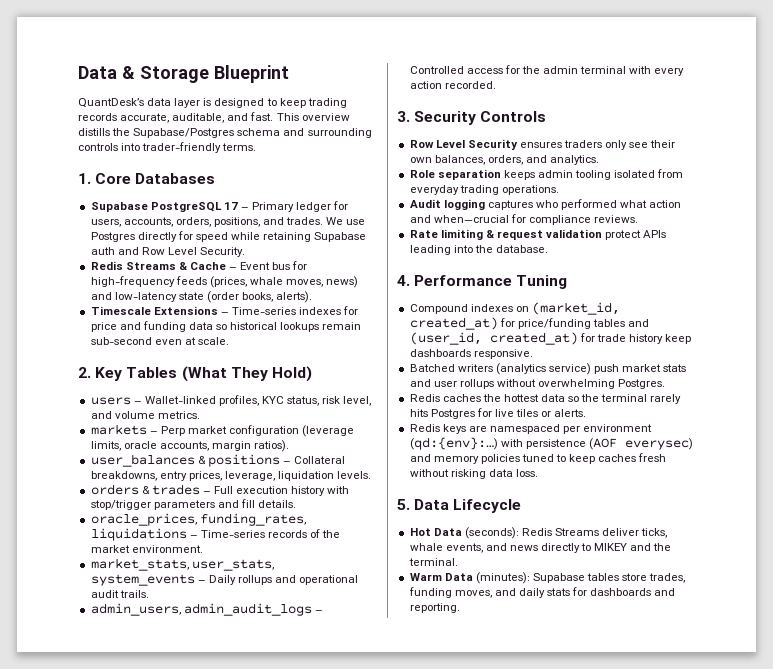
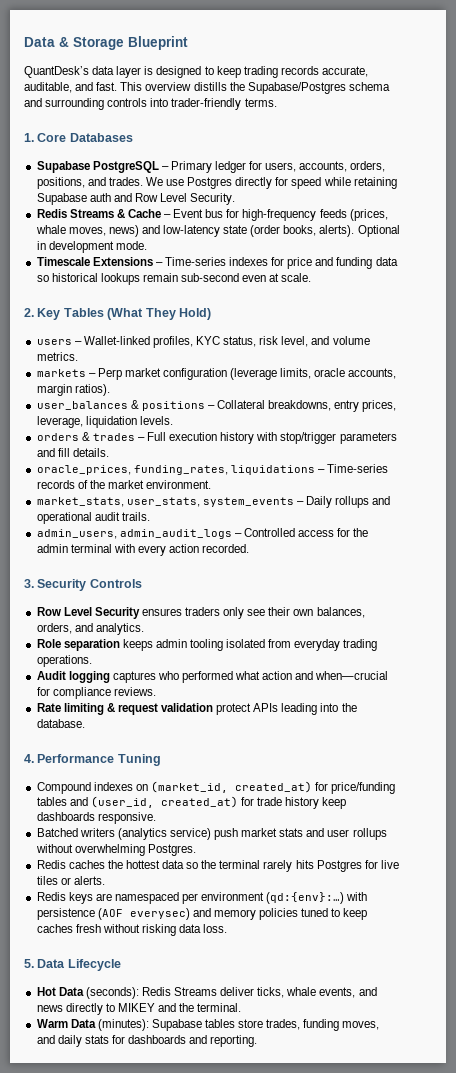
[223,202,238,210] 17 -> (159, 167) none
(313, 297) none -> [357,225,400,237] [36,241,147,253] Optional in development mode.

